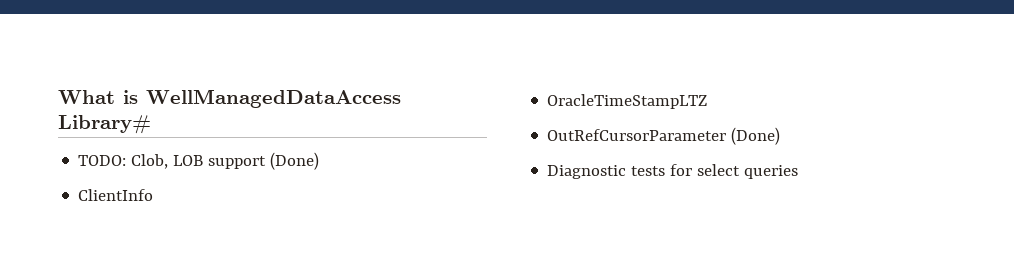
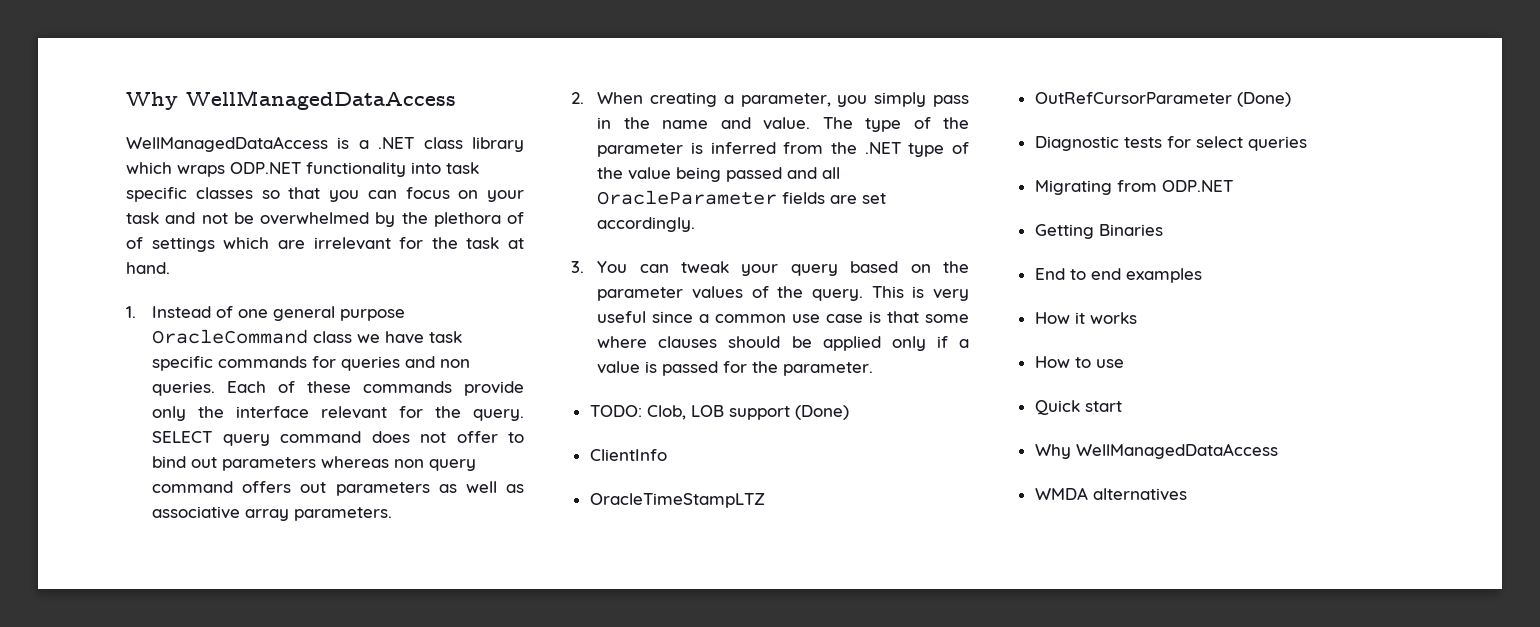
[58,89,401,108] [58,115,151,134] What is WellManagedDataAccess Library# -> [126,90,456,110] [126,136,524,152] [126,162,479,177] [126,187,524,202] [126,212,524,227] [126,237,524,252] [126,262,170,274] [126,306,406,321] [152,329,463,344] [152,356,471,371] [152,381,524,396] [152,406,524,421] [152,431,524,446] [152,456,477,471] [152,481,524,496] [152,506,393,521] [571,92,969,107] [597,117,969,132] [597,142,969,157] [597,167,841,182] [597,190,887,205] [597,217,696,232] [571,261,969,276] [597,286,969,301] [597,311,969,323] [597,336,969,351] [597,361,874,376] Why WellManagedDataAccess // WellManagedDataAccess is a .NET class library which wraps ODP.NET functionality into task specific classes so that you can focus on your task and not be overwhelmed by the plethora of of settings which are irrelevant for the task at hand. // 1. Instead of one general purpose OracleCommand class we have task specific commands for queries and non queries. Each of these commands provide only the interface relevant for the query. SELECT query command does not offer to bind out parameters whereas non query command offers out parameters as well as associative array parameters. // 2. When creating a parameter, you simply pass in the name and value. The type of the parameter is inferred from the .NET type of the value being passed and all OracleParameter fields are set accordingly. // 3. You can tweak your query based on the parameter values of the query. This is very useful since a common use case is that some where clauses should be applied only if a value is passed for the parameter.
(799, 172) none -> [1034,180,1233,195] [1034,224,1163,239] [1034,268,1202,283] [1034,312,1137,324] [1034,356,1124,368] [1034,400,1122,415] [1034,443,1278,459] [1034,487,1187,501] // Migrating from ODP.NET // Getting Binaries // End to end examples // How it works // How to use // Quick start // Why WellManagedDataAccess // WMDA alternatives

